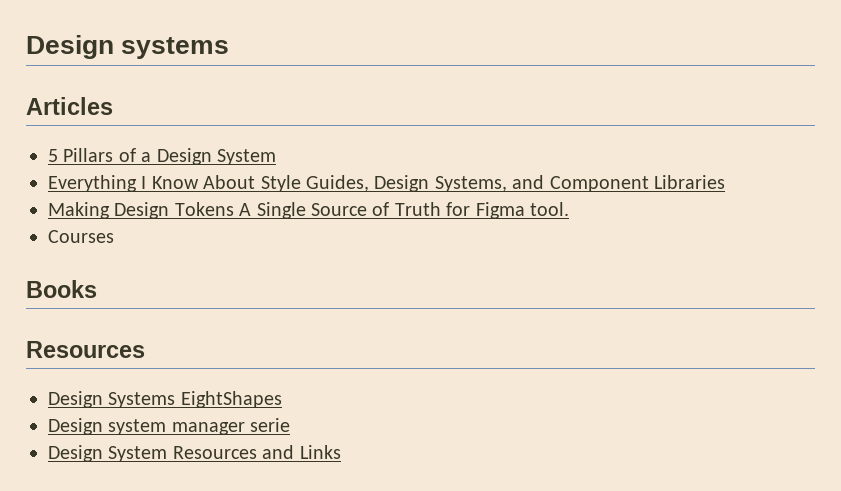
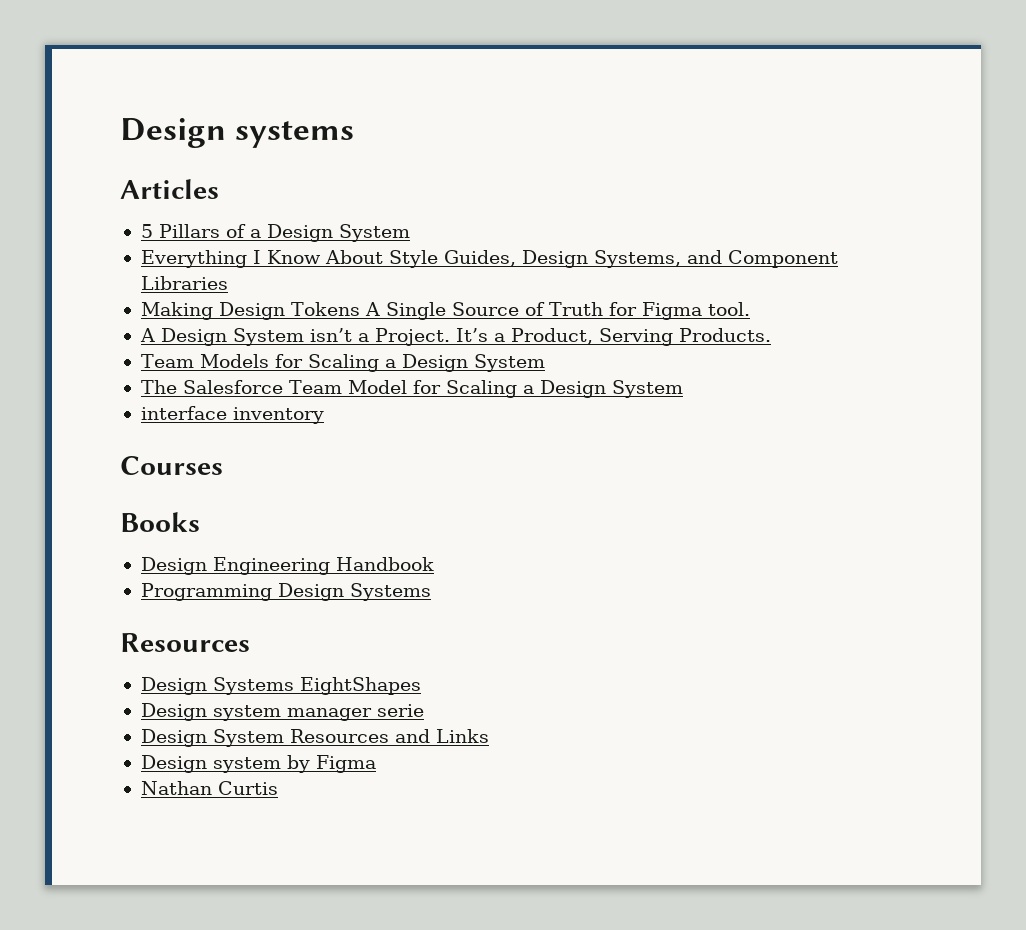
[48,230,114,243] [26,280,97,298] Courses // Books -> [139,328,771,346] [140,354,545,372] [140,380,683,398] [140,406,324,424] [120,456,223,475] [120,512,200,532] [140,557,434,575] [140,583,431,601] A Design System isn’t a Project. It’s a Product, Serving Products. // Team Models for Scaling a Design System // The Salesforce Team Model for Scaling a Design System // interface inventory // Courses // Books // Design Engineering Handbook // Programming Design Systems
(341, 452) none -> [140,755,376,773] [140,781,278,795] // Design system by Figma // Nathan Curtis

